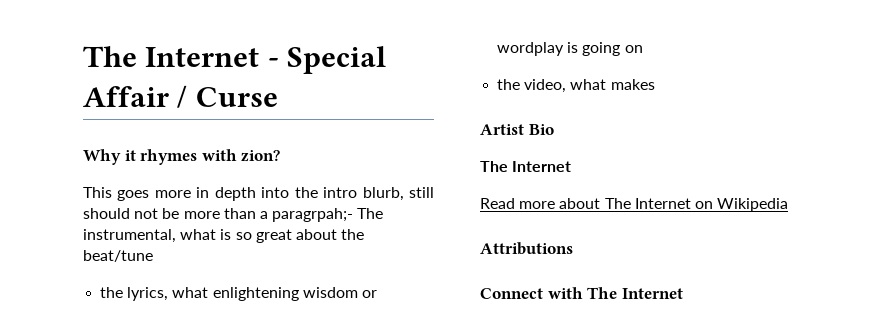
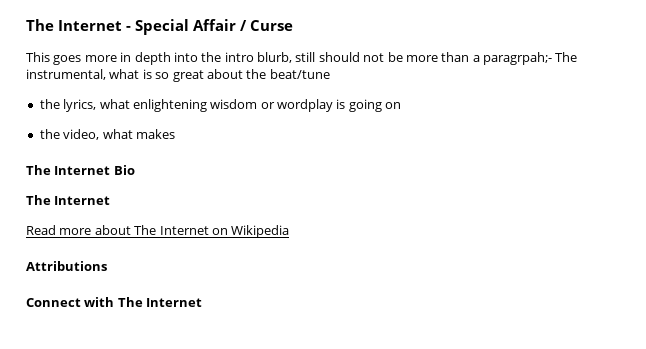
[83,149,281,165] // Why it rhymes with zion? -> (294, 25) none
[480,124,524,135] Artist -> [26,165,111,175] The Internet

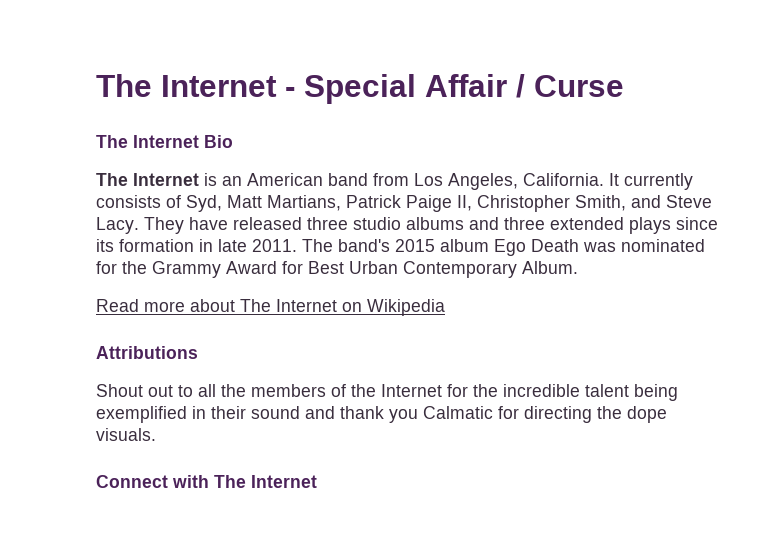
[26,52,578,65] [26,69,330,82] [39,99,402,112] [39,129,175,140] // This goes more in depth into the intro blurb, still should not be more than a paragrpah;- The instrumental, what is so great about the beat/tune // the lyrics, what enlightening wisdom or wordplay is going on // the video, what makes -> (624, 86) none
(111, 200) none -> [204,173,693,190] [96,195,712,212] [96,217,718,234] [96,239,705,256] [96,261,578,278] is an American band from Los Angeles, California. It currently consists of Syd, Matt Martians, Patrick Paige II, Christopher Smith, and Steve Lacy. They have released three studio albums and three extended plays since its formation in late 2011. The band's 2015 album Ego Death was nominated for the Grammy Award for Best Urban Contemporary Album.
(107, 266) none -> [96,384,678,401] [96,406,667,423] [96,428,156,441] // Shout out to all the members of the Internet for the incredible talent being exemplified in their sound and thank you Calmatic for directing the dope visuals.

